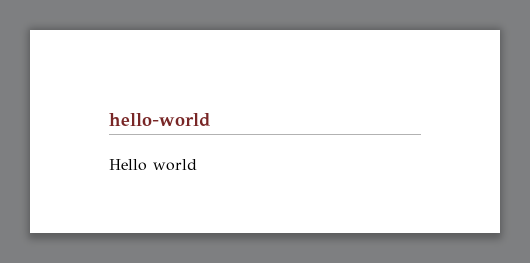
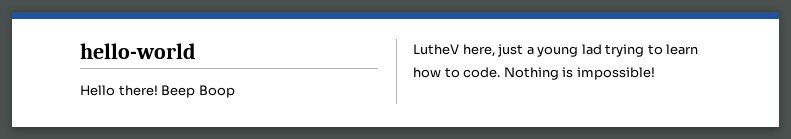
[153,159,197,171] world -> [118,85,235,98] [413,44,699,57] [413,67,655,80] there! Beep Boop // LutheV here, just a young lad trying to learn how to code. Nothing is impossible!

